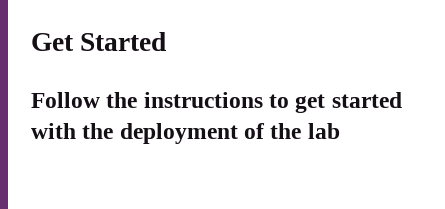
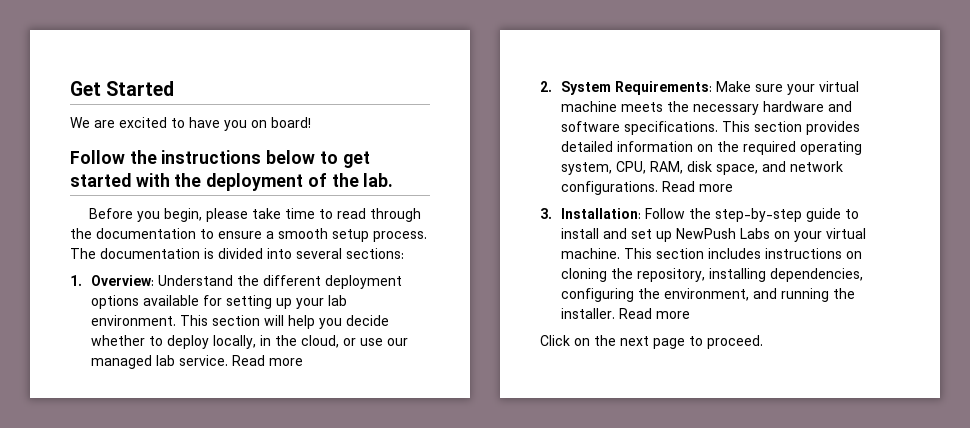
(167, 41) none -> [70,117,311,131] // We are excited to have you on board!
(263, 100) none -> [266,150,316,164] below
[307,123,340,139] lab -> [363,173,394,187] [88,208,421,222] [70,228,427,242] [70,248,404,259] [70,275,402,289] [90,295,347,309] [90,315,389,329] [90,335,408,349] [90,355,303,369] [540,81,859,95] [560,101,852,115] [560,121,860,135] [560,141,862,155] [560,161,843,175] [560,181,733,195] [540,208,859,222] [560,228,866,242] [560,248,862,259] [560,268,863,282] [560,288,855,302] [560,308,690,319] [540,335,763,349] lab. // Before you begin, please take time to read through the documentation to ensure a smooth setup process. The documentation is divided into several sections: // 1. Overview: Understand the different deployment options available for setting up your lab environment. This section will help you decide whether to deploy locally, in the cloud, or use our managed lab service. Read more // 2. System Requirements: Make sure your virtual machine meets the necessary hardware and software specifications. This section provides detailed information on the required operating system, CPU, RAM, disk space, and network configurations. Read more // 3. Installation: Follow the step-by-step guide to install and set up NewPush Labs on your virtual machine. This section includes instructions on cloning the repository, installing dependencies, configuring the environment, and running the installer. Read more // Click on the next page to proceed.

